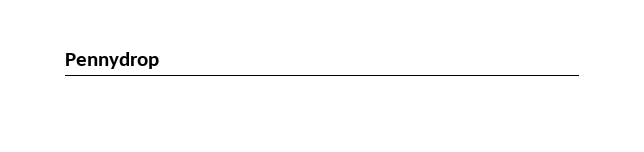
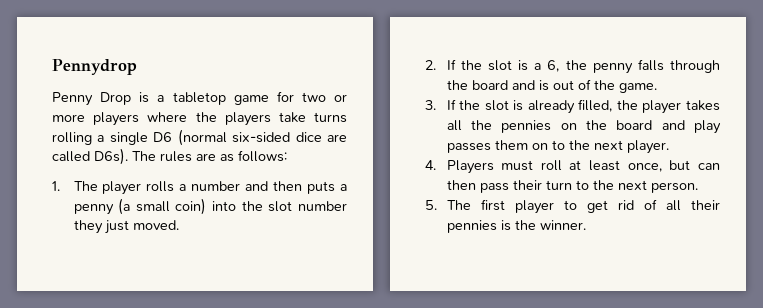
(159, 60) none -> [52,91,347,106] [52,112,347,126] [52,129,347,146] [52,148,287,165] [52,181,347,195] [73,198,347,215] [73,220,179,234] [425,59,720,74] [446,79,657,93] [425,99,720,114] [446,120,721,134] [446,140,669,154] [425,160,720,174] [446,180,698,193] [425,199,720,214] [446,220,586,233] // Penny Drop is a tabletop game for two or more players where the players take turns rolling a single D6 (normal six-sided dice are called D6s). The rules are as follows: // 1. The player rolls a number and then puts a penny (a small coin) into the slot number they just moved. // 2. If the slot is a 6, the penny falls through the board and is out of the game. // 3. If the slot is already filled, the player takes all the pennies on the board and play passes them on to the next player. // 4. Players must roll at least once, but can then pass their turn to the next person. // 5. The first player to get rid of all their pennies is the winner.

